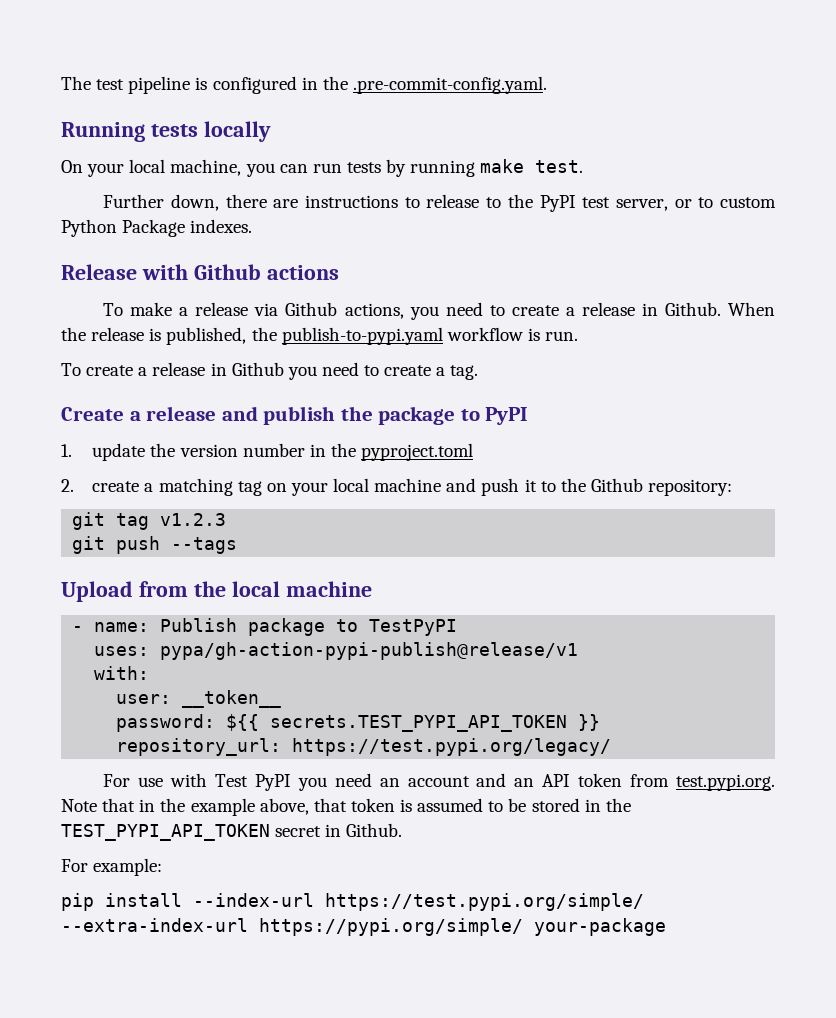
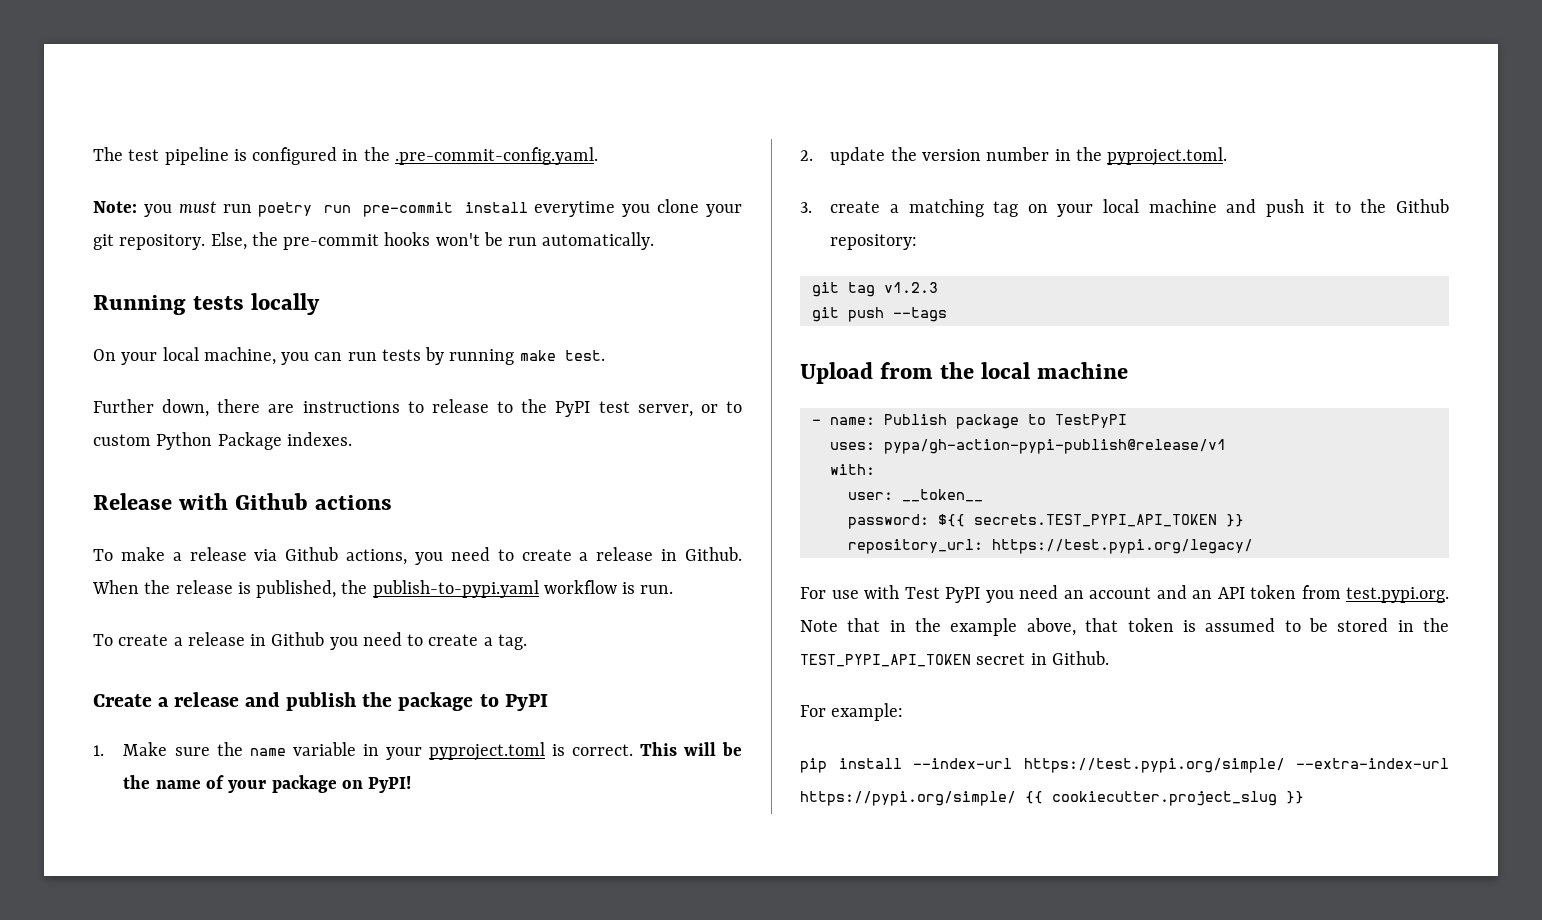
(547, 85) none -> [93,199,742,217] [93,232,655,250] // Note: you must run poetry run pre-commit install everytime you clone your git repository. Else, the pre-commit hooks won't be run automatically.
(72, 450) none -> [123,742,743,761] [123,775,412,793] [800,150,813,161] Make sure the name variable in your pyproject.toml is correct. This will be the name of your package on PyPI! // 2.
[361,443,474,461] [61,479,74,492] pyproject.toml // 2. -> [1107,147,1228,166] [800,202,812,213] pyproject.toml. // 3.
[534,918,666,936] your-package -> [1025,791,1304,806] {{ cookiecutter.project_slug }}

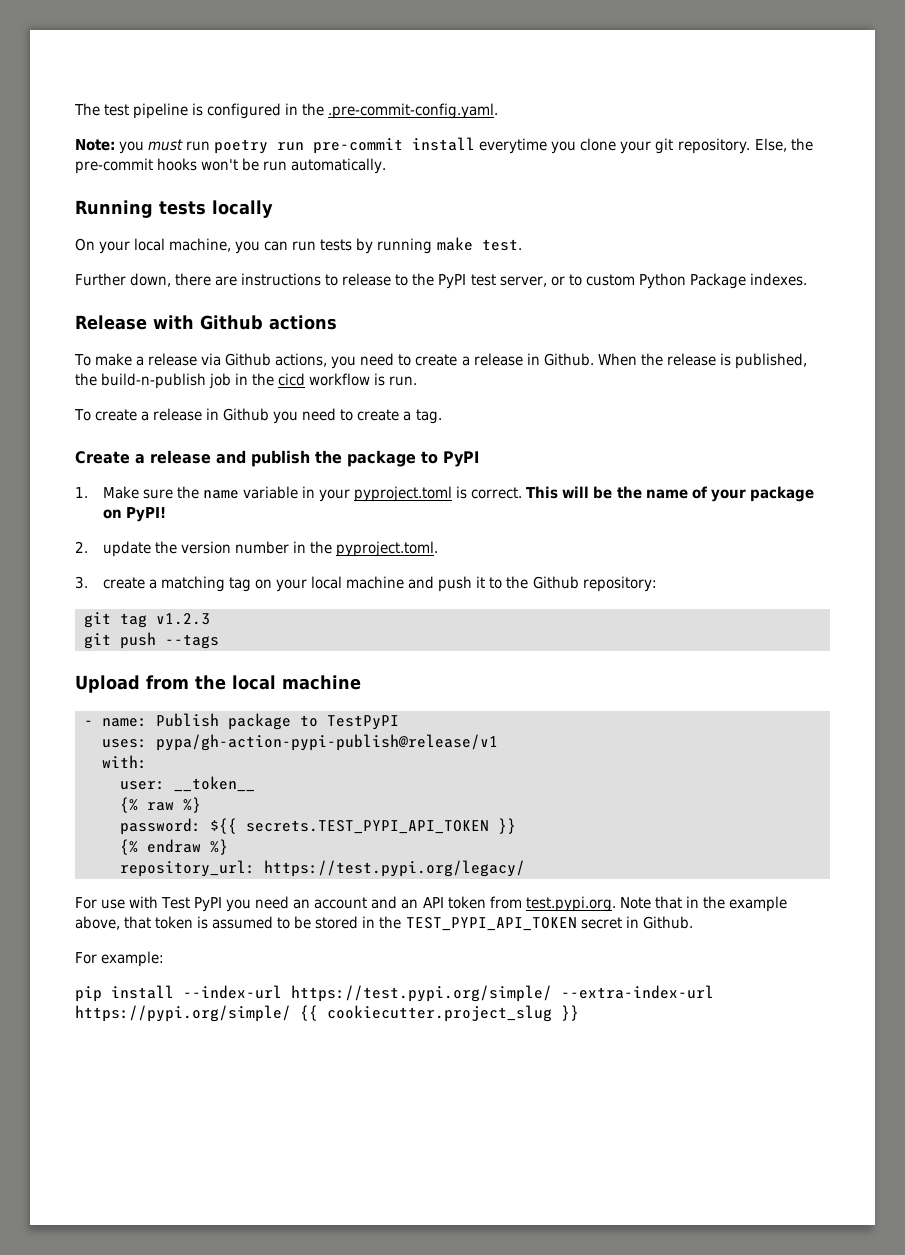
[372,580,539,598] publish-to-pypi.yaml -> [101,373,306,389] build-n-publish job in the cicd
(983, 495) none -> [120,797,201,813] // {% raw %}
(1244, 520) none -> [120,839,228,855] // {% endraw %}

